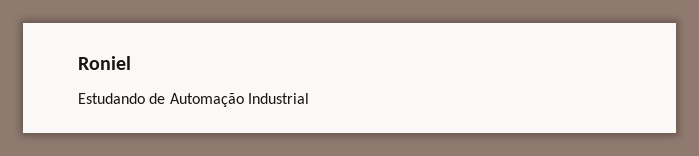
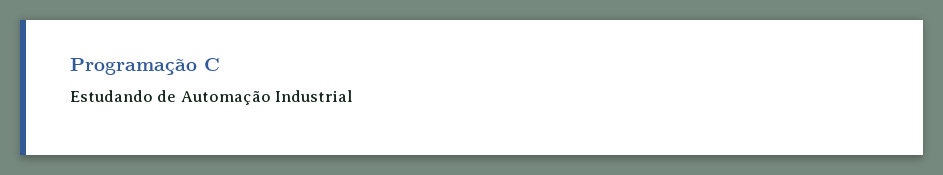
[78,56,131,70] Roniel -> [70,58,220,75] Programação C

